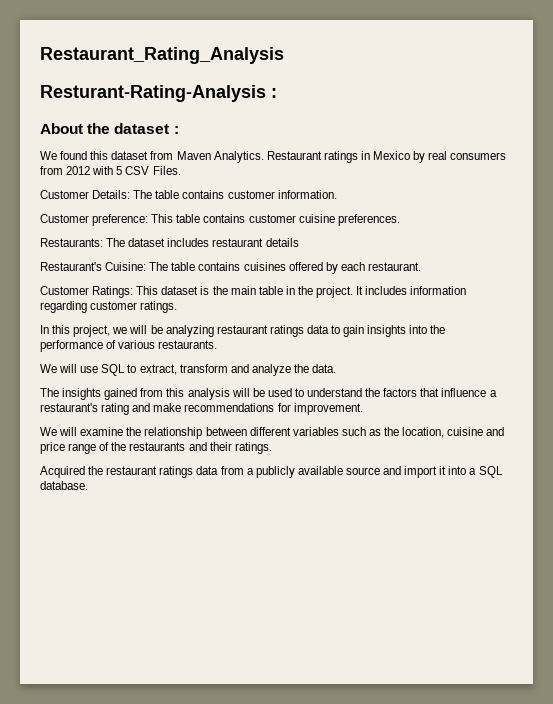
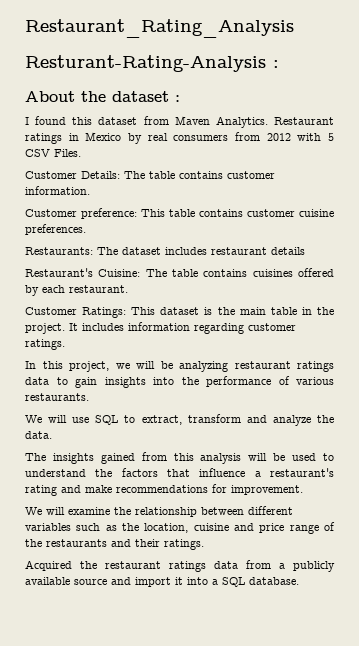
[40,151,57,160] We -> [25,117,29,125] I

